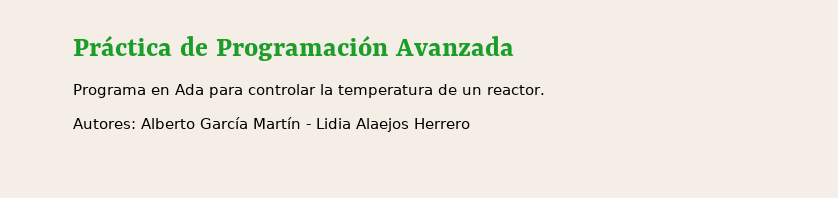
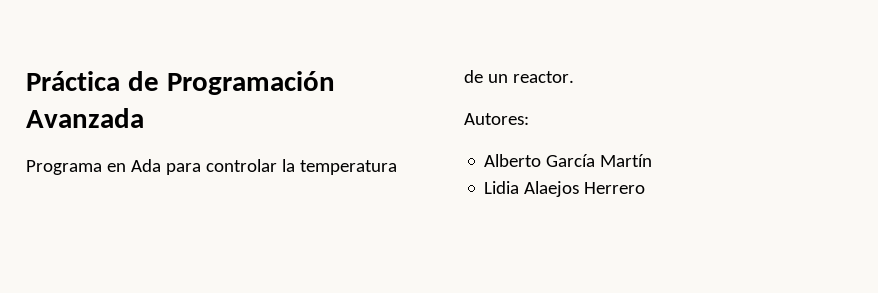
(136, 123) none -> (529, 119) //
[306,124,311,129] - -> (653, 160) //

